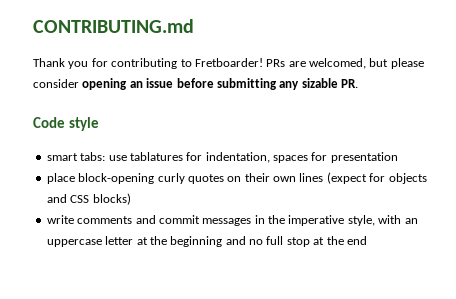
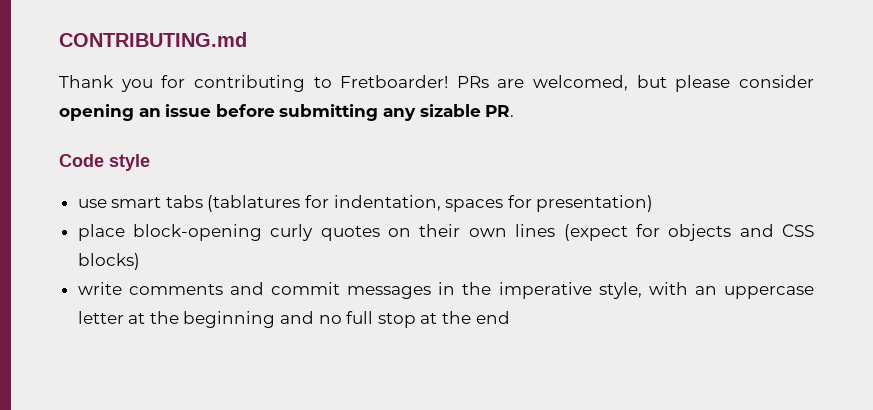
[46,152,183,161] smart tabs: use tablatures -> [77,195,301,212] use smart tabs (tablatures
[330,152,398,163] presentation -> [536,195,654,212] presentation)

